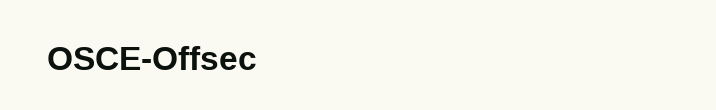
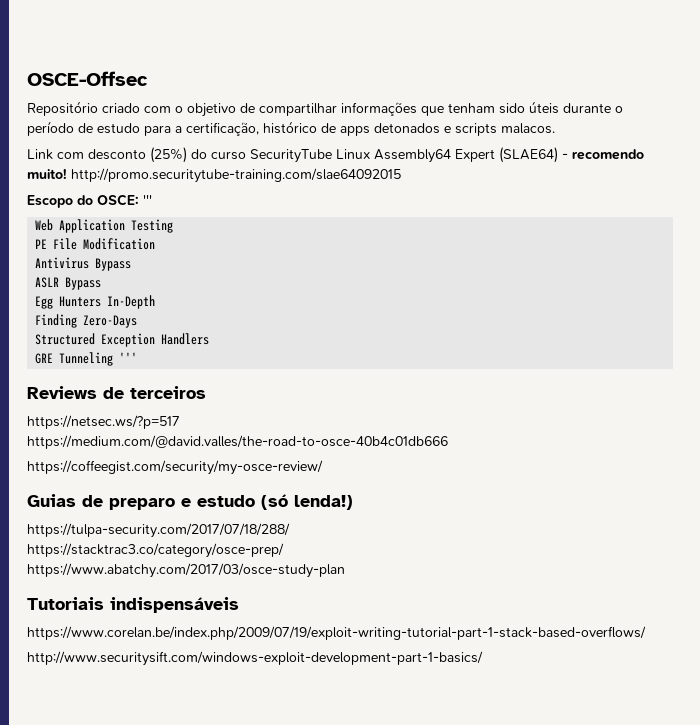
(257, 58) none -> [27,101,623,117] [27,121,555,136] [27,147,644,163] [27,168,401,183] [27,194,152,208] [35,219,174,233] [35,238,156,250] [35,257,132,271] [35,277,102,290] [35,295,156,309] [35,314,138,328] [35,333,210,347] [35,352,138,366] [27,386,206,399] [27,415,180,429] [27,435,448,449] [27,460,323,475] [27,494,353,510] [27,523,290,538] [27,543,284,558] [27,563,345,578] [27,597,239,613] [27,626,646,640] [27,651,483,666] // Repositório criado com o objetivo de compartilhar informações que tenham sido úteis durante o período de estudo para a certificação, histórico de apps detonados e scripts malacos. // Link com desconto (25%) do curso SecurityTube Linux Assembly64 Expert (SLAE64) - recomendo muito! http://promo.securitytube-training.com/slae64092015 // Escopo do OSCE: ''' // Web Application Testing // PE File Modification // Antivirus Bypass // ASLR Bypass // Egg Hunters In-Depth // Finding Zero-Days // Structured Exception Handlers // GRE Tunneling ''' // Reviews de terceiros // https://netsec.ws/?p=517 // https://medium.com/@david.valles/the-road-to-osce-40b4c01db666 // https://coffeegist.com/security/my-osce-review/ // Guias de preparo e estudo (só lenda!) // https://tulpa-security.com/2017/07/18/288/ // https://stacktrac3.co/category/osce-prep/ // https://www.abatchy.com/2017/03/osce-study-plan // Tutoriais indispensáveis // https://www.corelan.be/index.php/2009/07/19/exploit-writing-tutorial-part-1-stack-based-overflows/ // http://www.securitysift.com/windows-exploit-development-part-1-basics/

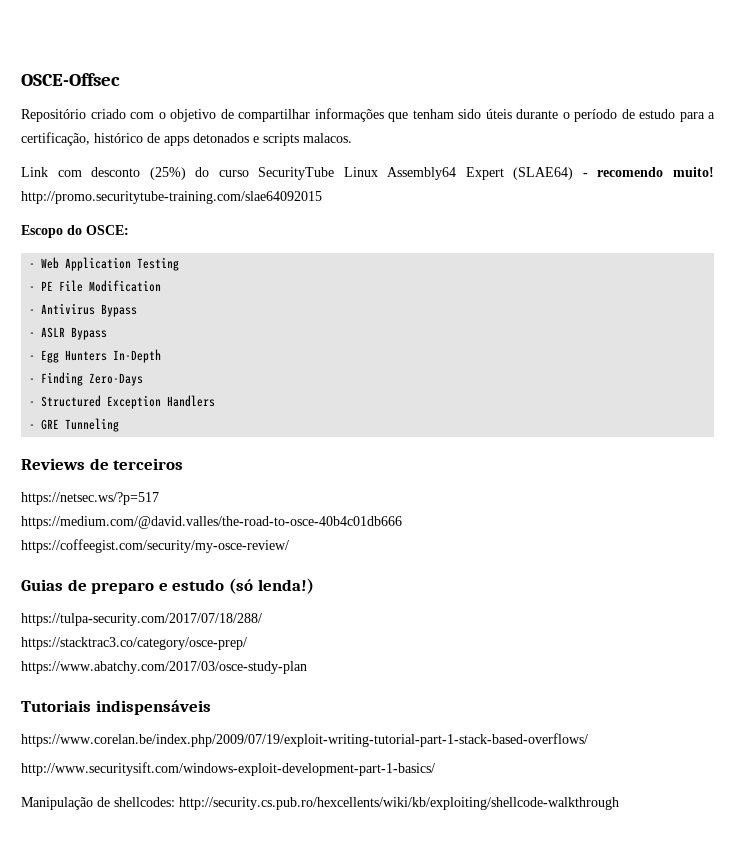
[143,195,152,205] ''' // -> [29,263,36,268] // -
(174, 226) none -> [29,286,36,291] -
(156, 244) none -> [29,309,36,314] -
(132, 264) none -> [29,332,36,337] -
(102, 283) none -> [29,355,36,360] -
(156, 302) none -> [29,378,36,383] -
(138, 321) none -> [29,401,36,406] -
(210, 339) none -> [29,424,36,429] -
[119,352,138,363] ''' -> (120, 425) none
(483, 658) none -> [21,797,619,810] // Manipulação de shellcodes: http://security.cs.pub.ro/hexcellents/wiki/kb/exploiting/shellcode-walkthrough

